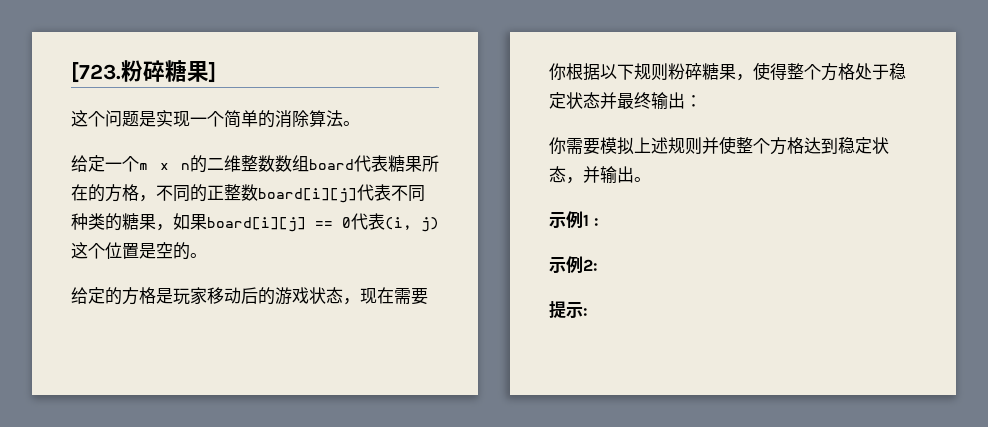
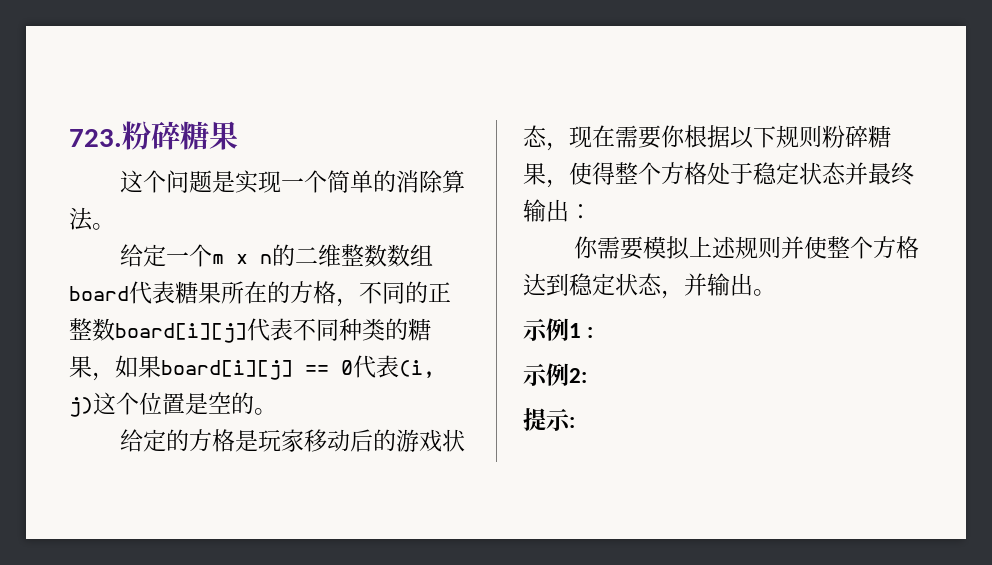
[71,60,216,83] [723.粉碎糖果] -> [69,121,238,150] 723.粉碎糖果

